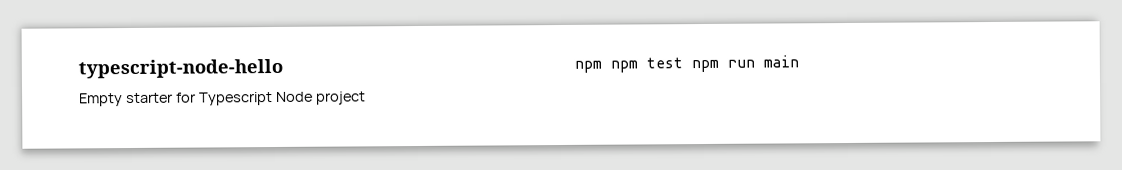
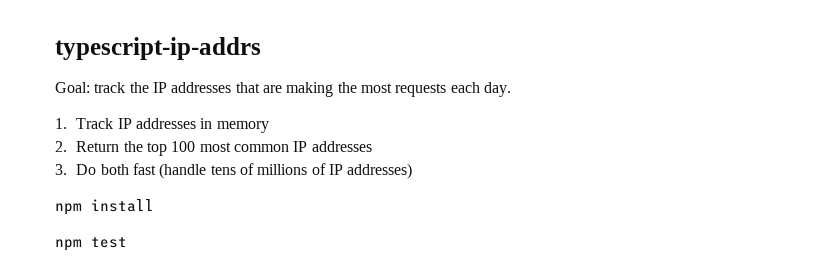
[78,58,283,79] [79,91,366,107] [574,60,602,73] typescript-node-hello // Empty starter for Typescript Node project // npm -> [55,37,261,60] [55,82,511,97] [55,118,269,133] [55,141,372,156] [55,163,413,179] [55,199,154,215] typescript-ip-addrs // Goal: track the IP addresses that are making the most requests each day. // 1. Track IP addresses in memory // 2. Return the top 100 most common IP addresses // 3. Do both fast (handle tens of millions of IP addresses) // npm install //
[691,55,799,73] npm run main -> (127, 242) none

